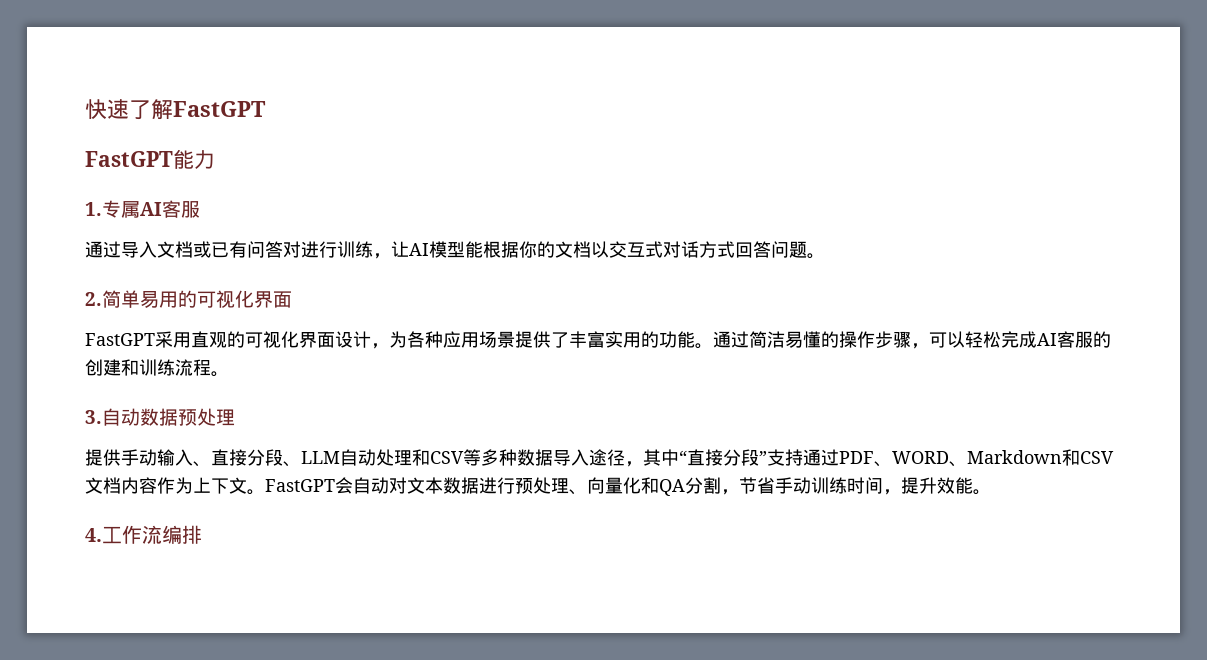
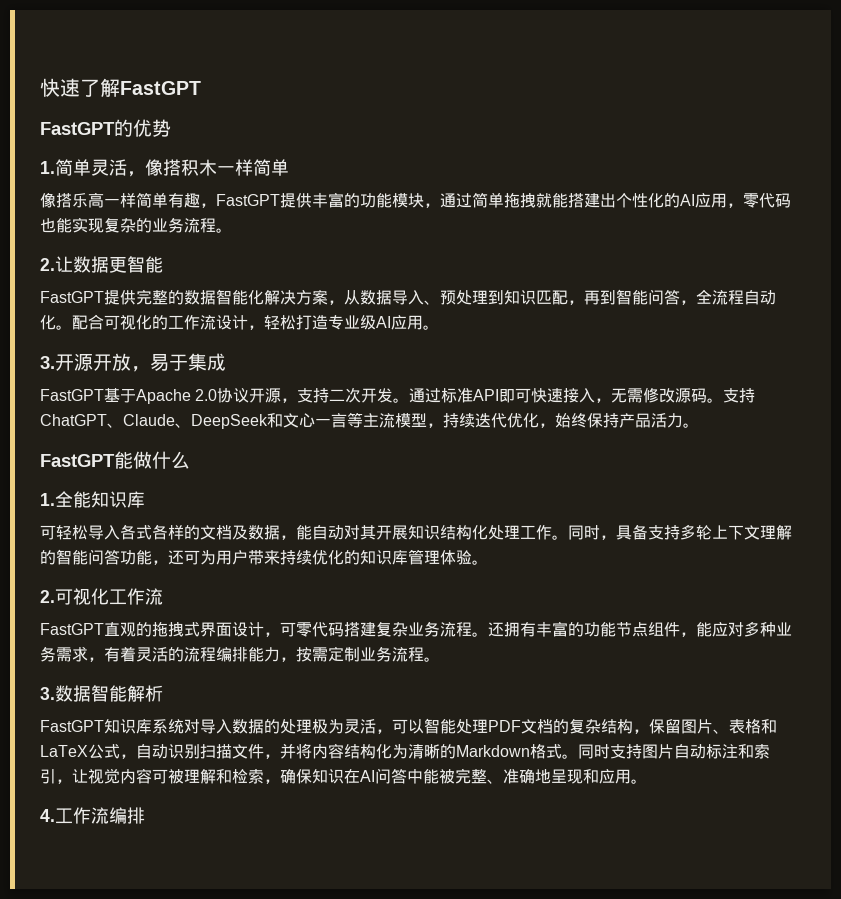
[173,149,215,169] [85,200,200,218] [85,241,825,259] [85,290,292,308] [85,331,1111,349] [85,359,229,377] [85,408,235,426] [85,449,1114,467] [85,477,973,496] 能力 // 1.专属AI客服 // 通过导入文档或已有问答对进行训练，让AI模型能根据你的文档以交互式对话方式回答问题。 // 2.简单易用的可视化界面 // FastGPT采用直观的可视化界面设计，为各种应用场景提供了丰富实用的功能。通过简洁易懂的操作步骤，可以轻松完成AI客服的创建和训练流程。 // 3.自动数据预处理 // 提供手动输入、直接分段、LLM自动处理和CSV等多种数据导入途径，其中“直接分段”支持通过PDF、WORD、Markdown和CSV文档内容作为上下文。FastGPT会自动对文本数据进行预处理、向量化和QA分割，节省手动训练时间，提升效能 -> [114,119,171,137] [40,159,289,177] [40,192,791,208] [40,217,232,233] [40,256,163,273] [40,289,776,305] [40,314,439,330] [40,353,226,372] [40,387,756,404] [40,412,699,429] [40,451,190,469] [40,491,145,508] [40,524,792,540] [40,549,488,565] [40,588,163,605] [40,621,792,637] [40,646,440,662] [40,685,163,702] [40,718,777,734] [40,743,770,759] [40,768,631,784] 的优势 // 1.简单灵活，像搭积木一样简单 // 像搭乐高一样简单有趣，FastGPT提供丰富的功能模块，通过简单拖拽就能搭建出个性化的AI应用，零代码也能实现复杂的业务流程。 // 2.让数据更智能 // FastGPT提供完整的数据智能化解决方案，从数据导入、预处理到知识匹配，再到智能问答，全流程自动化。配合可视化的工作流设计，轻松打造专业级AI应用。 // 3.开源开放，易于集成 // FastGPT基于Apache 2.0协议开源，支持二次开发。通过标准API即可快速接入，无需修改源码。支持ChatGPT、Claude、DeepSeek和文心一言等主流模型，持续迭代优化，始终保持产品活力。 // FastGPT能做什么 // 1.全能知识库 // 可轻松导入各式各样的文档及数据，能自动对其开展知识结构化处理工作。同时，具备支持多轮上下文理解的智能问答功能，还可为用户带来持续优化的知识库管理体验。 // 2.可视化工作流 // FastGPT直观的拖拽式界面设计，可零代码搭建复杂业务流程。还拥有丰富的功能节点组件，能应对多种业务需求，有着灵活的流程编排能力，按需定制业务流程。 // 3.数据智能解析 // FastGPT知识库系统对导入数据的处理极为灵活，可以智能处理PDF文档的复杂结构，保留图片、表格和LaTeX公式，自动识别扫描文件，并将内容结构化为清晰的Markdown格式。同时支持图片自动标注和索引，让视觉内容可被理解和检索，确保知识在AI问答中能被完整、准确地呈现和应用

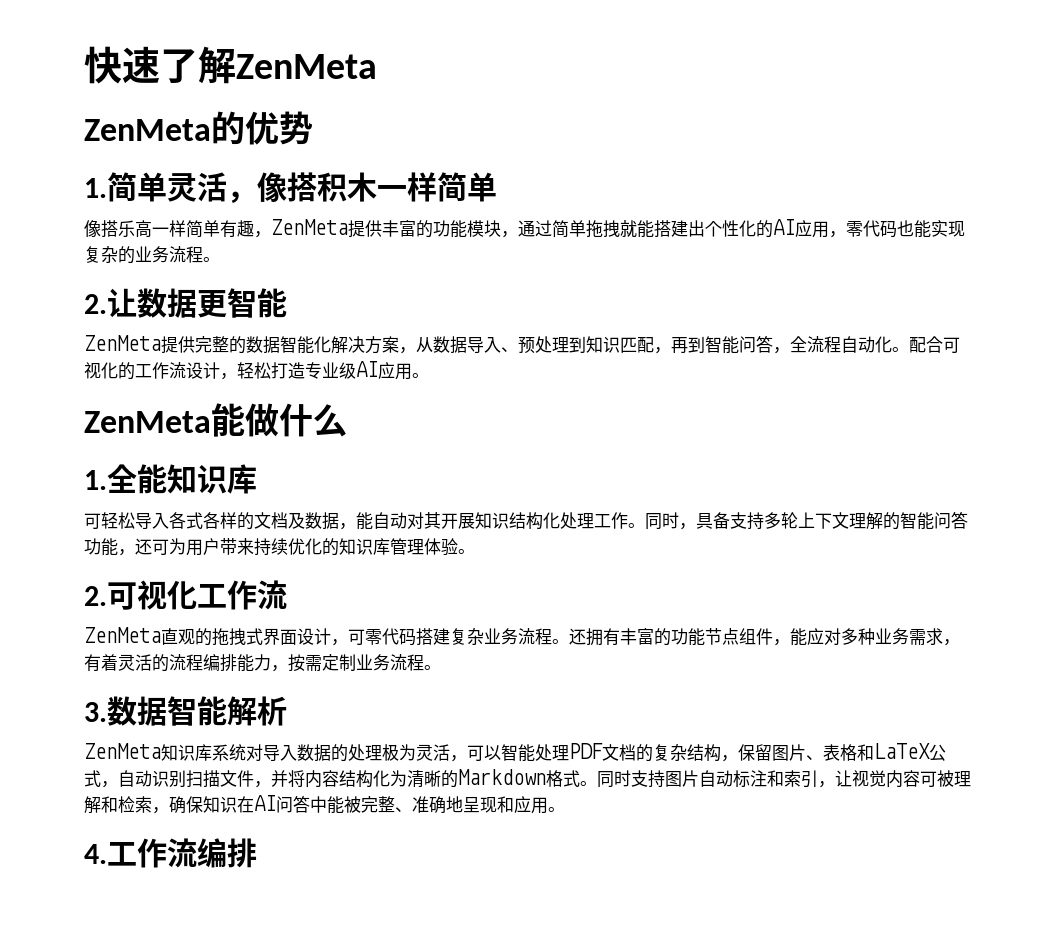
[120,81,201,95] [40,122,115,135] FastGPT // FastGPT -> [236,54,377,79] [84,119,211,141] ZenMeta // ZenMeta
[216,194,280,206] FastGPT -> [271,219,348,235] ZenMeta
[40,291,104,303] FastGPT -> [84,335,161,351] ZenMeta
[40,353,226,372] [40,387,756,404] [40,412,699,429] [40,454,115,467] 3.开源开放，易于集成 // FastGPT基于Apache 2.0协议开源，支持二次开发。通过标准API即可快速接入，无需修改源码。支持ChatGPT、Claude、DeepSeek和文心一言等主流模型，持续迭代优化，始终保持产品活力。 // FastGPT -> [84,411,211,433] ZenMeta
[40,623,104,635] FastGPT -> [84,627,161,643] ZenMeta
[40,720,104,732] FastGPT -> [84,743,161,759] ZenMeta

